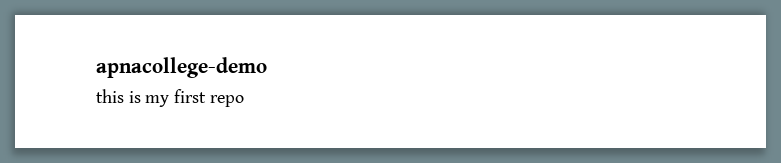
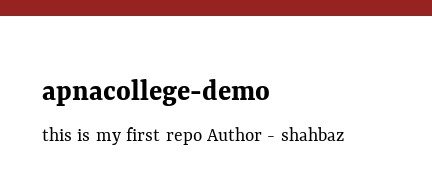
(244, 101) none -> [207,127,344,141] Author - shahbaz

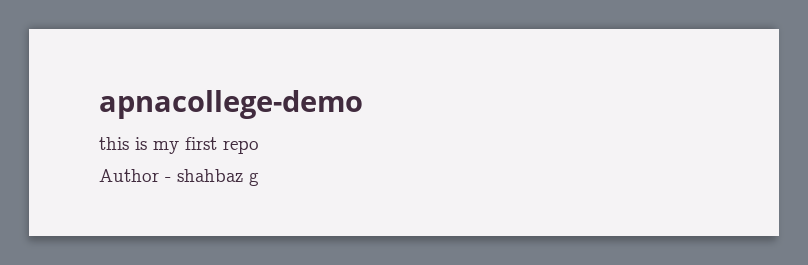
(202, 138) none -> (259, 147) //
(344, 134) none -> [249,172,259,186] g

